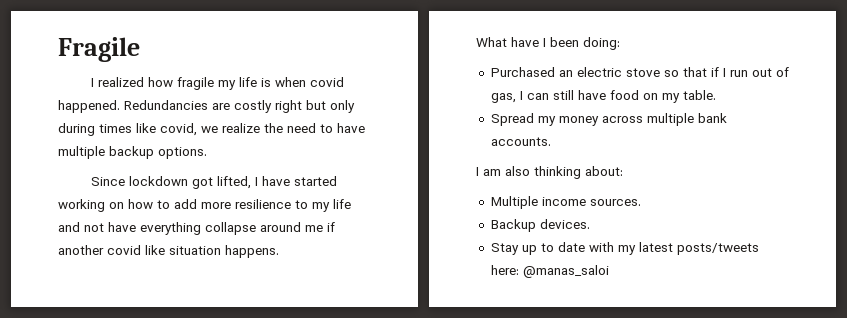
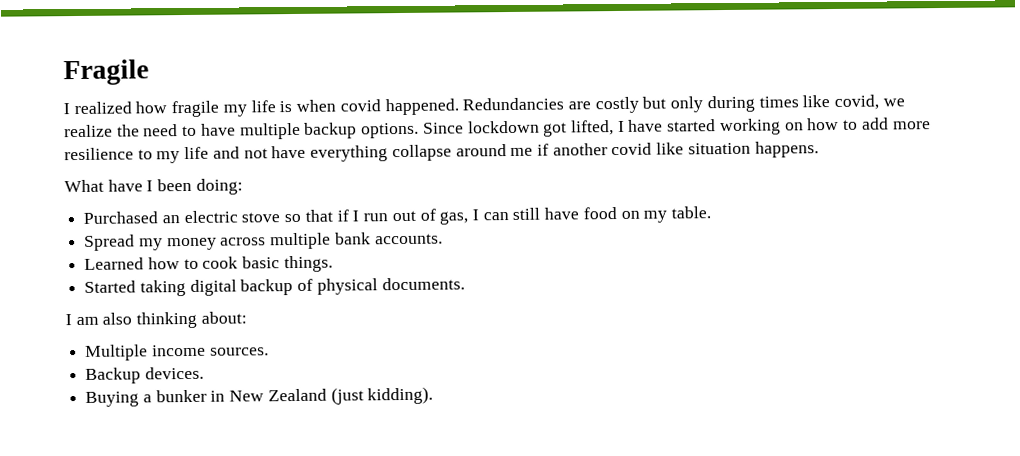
[275,100,302,113] right -> (639, 105) none
(207, 153) // -> (420, 130) none
(551, 141) none -> [84,255,333,273] [84,277,465,297] // Learned how to cook basic things. // Started taking digital backup of physical documents.
[490,242,759,255] [490,265,609,278] Stay up to date with my latest posts/tweets here: @manas_saloi -> [85,386,434,407] Buying a bunker in New Zealand (just kidding).

